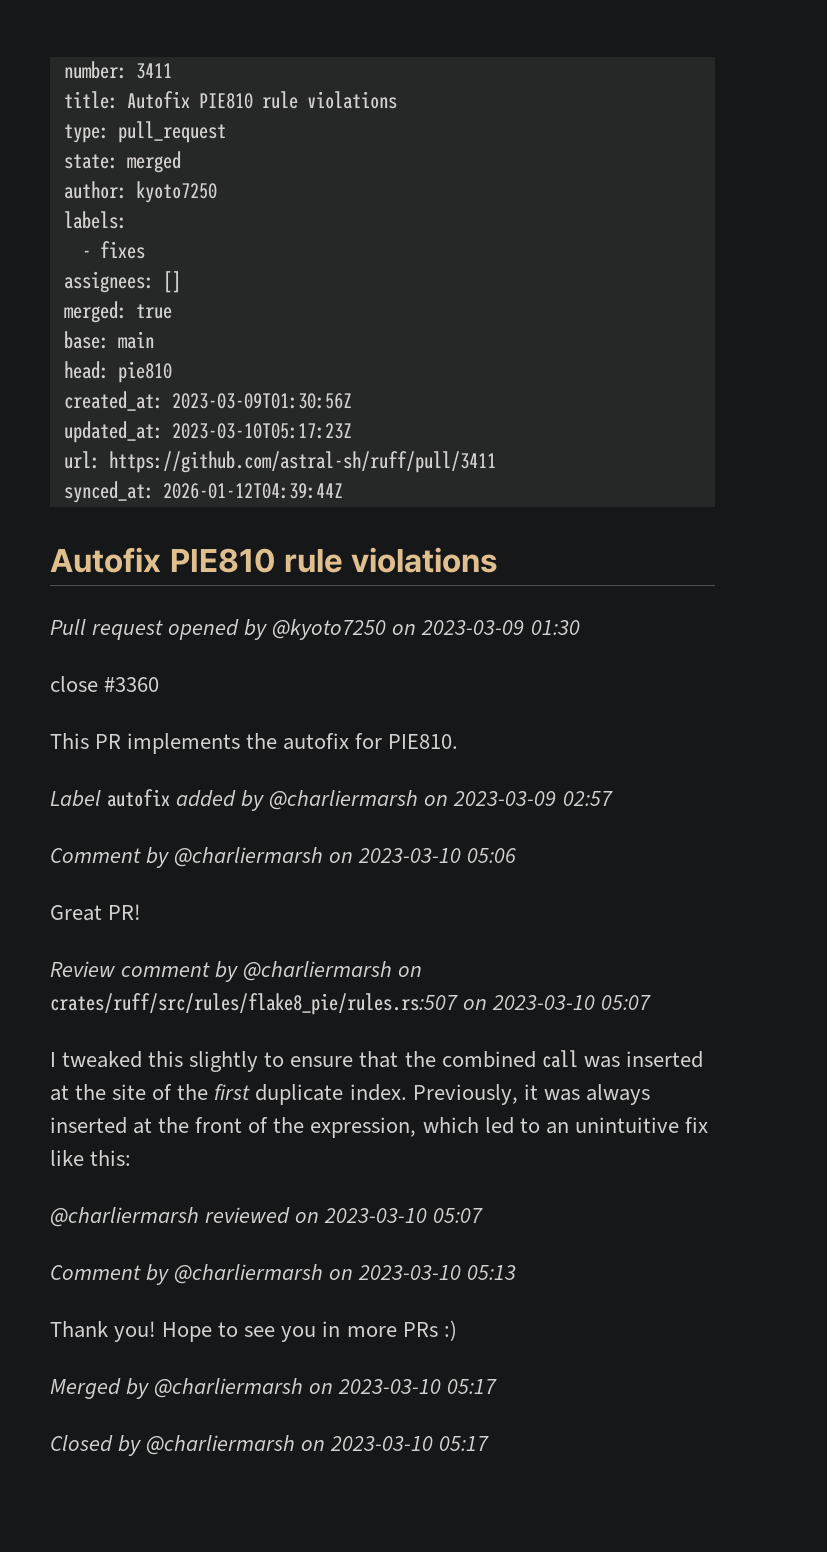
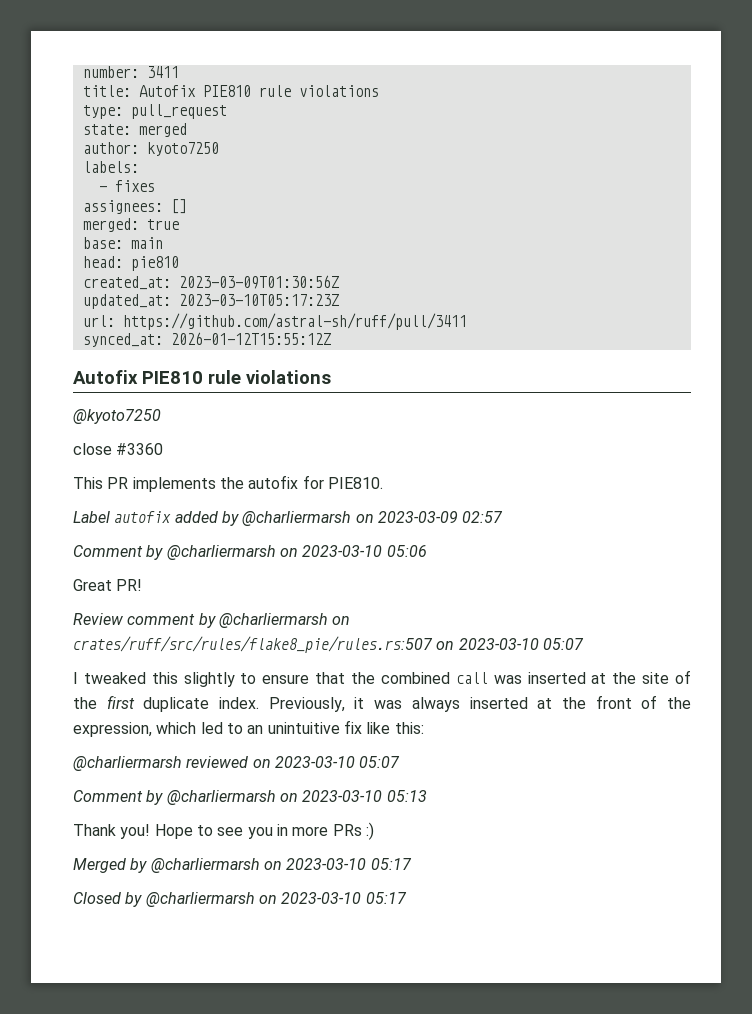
[162,483,343,499] [50,547,499,573] [50,619,580,640] 2026-01-12T04:39:44Z // Autofix PIE810 rule violations // Pull request opened by @kyoto7250 on 2023-03-09 01:30 -> [170,332,331,345] [73,370,331,384] [73,409,161,424] 2026-01-12T15:55:12Z // Autofix PIE810 rule violations // @kyoto7250

